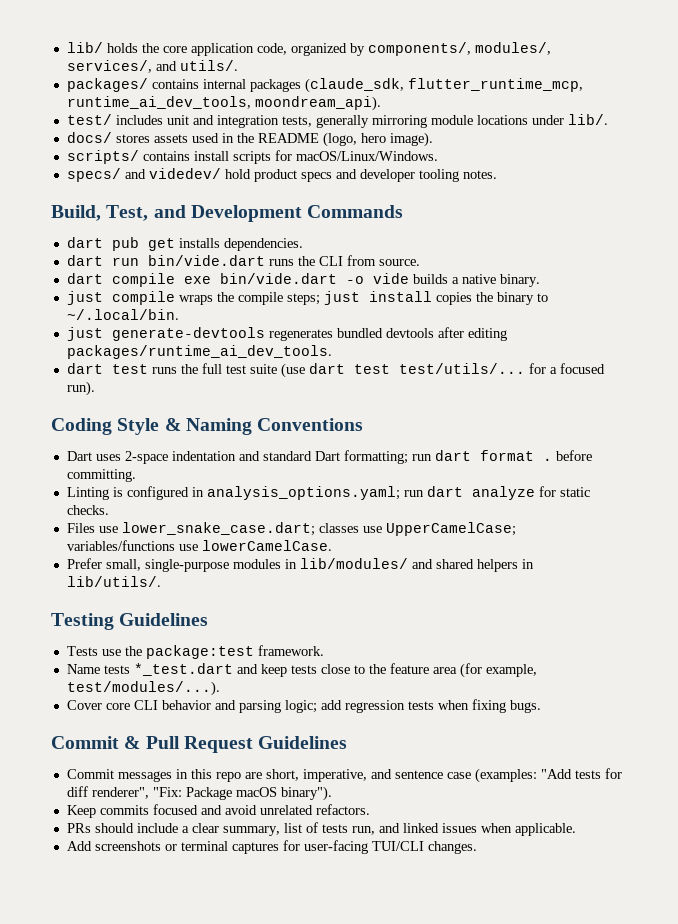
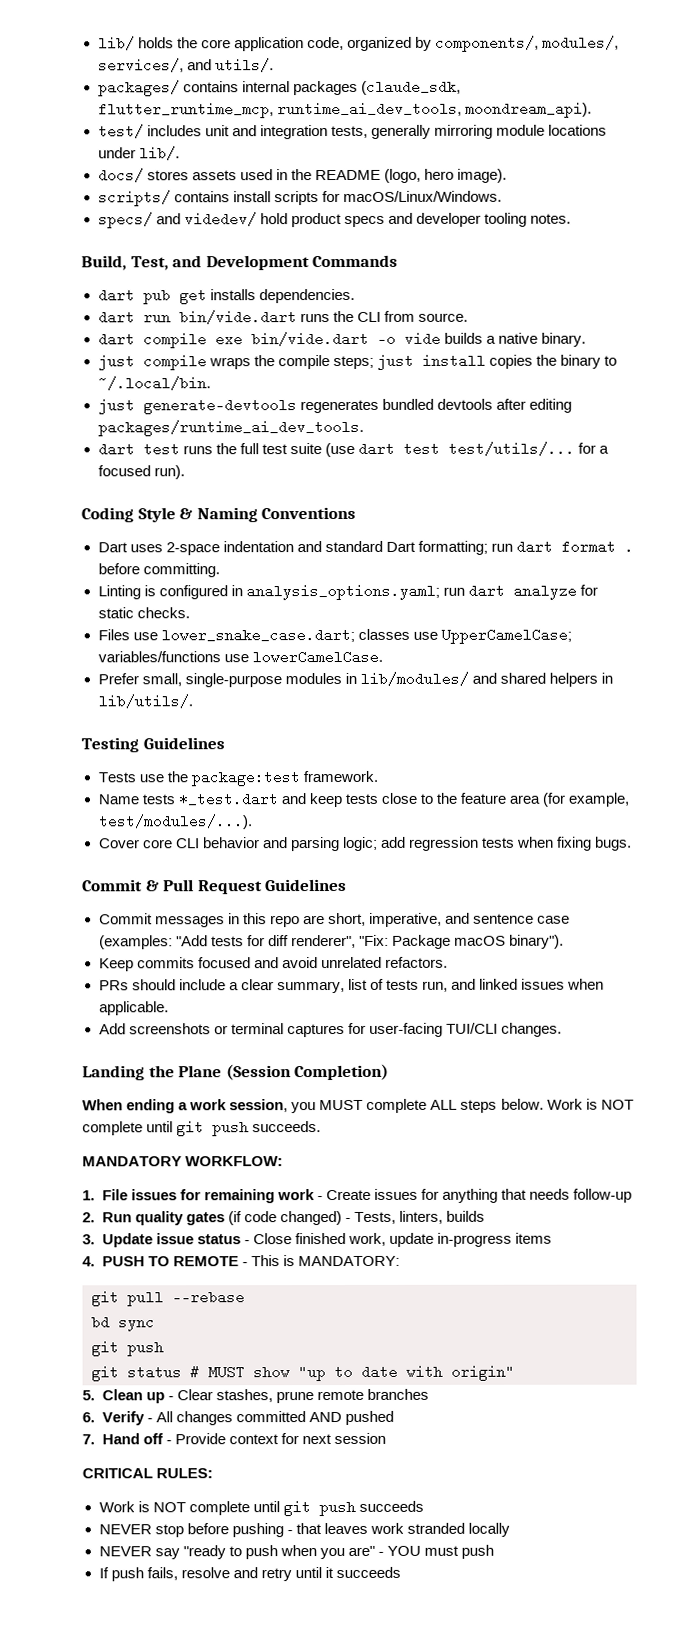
(477, 847) none -> [82,1063,390,1081] [82,1098,634,1114] [82,1121,322,1137] [82,1156,284,1167] [82,1188,633,1204] [82,1210,485,1226] [82,1232,552,1248] [82,1255,400,1267] [91,1290,245,1307] [91,1315,155,1332] [91,1341,164,1357] [91,1364,515,1382] [82,1388,429,1404] [82,1410,394,1426] [82,1432,386,1445] [82,1468,214,1479] [98,1500,424,1517] [98,1522,510,1538] [98,1544,495,1560] [98,1566,401,1582] // Landing the Plane (Session Completion) // When ending a work session, you MUST complete ALL steps below. Work is NOT complete until git push succeeds. // MANDATORY WORKFLOW: // 1. File issues for remaining work - Create issues for anything that needs follow-up // 2. Run quality gates (if code changed) - Tests, linters, builds // 3. Update issue status - Close finished work, update in-progress items // 4. PUSH TO REMOTE - This is MANDATORY: // git pull --rebase // bd sync // git push // git status # MUST show "up to date with origin" // 5. Clean up - Clear stashes, prune remote branches // 6. Verify - All changes committed AND pushed // 7. Hand off - Provide context for next session // CRITICAL RULES: // Work is NOT complete until git push succeeds // NEVER stop before pushing - that leaves work stranded locally // NEVER say "ready to push when you are" - YOU must push // If push fails, resolve and retry until it succeeds

